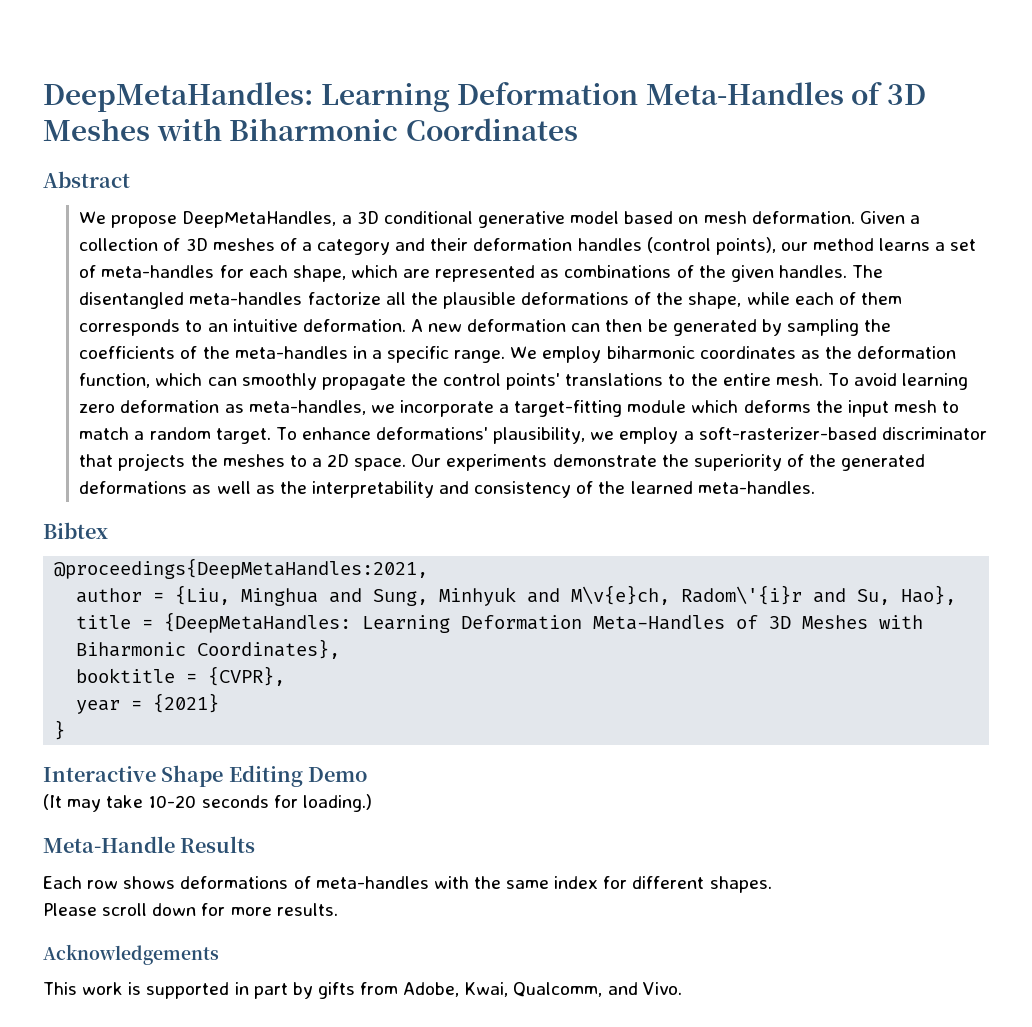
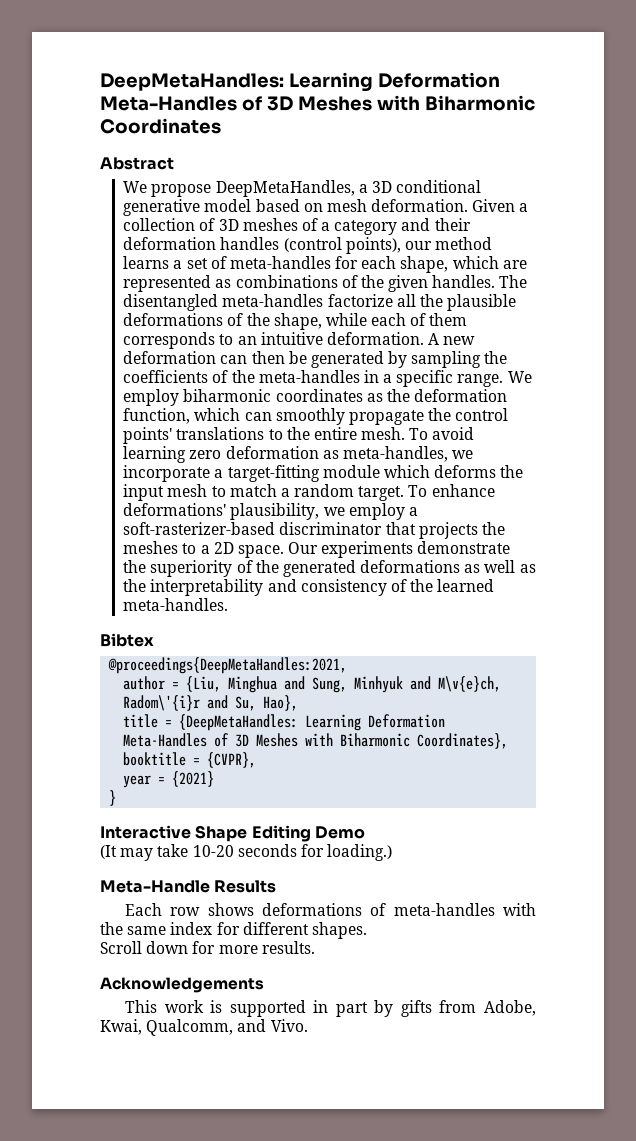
[43,903,148,916] Please scroll -> [100,941,142,954] Scroll

